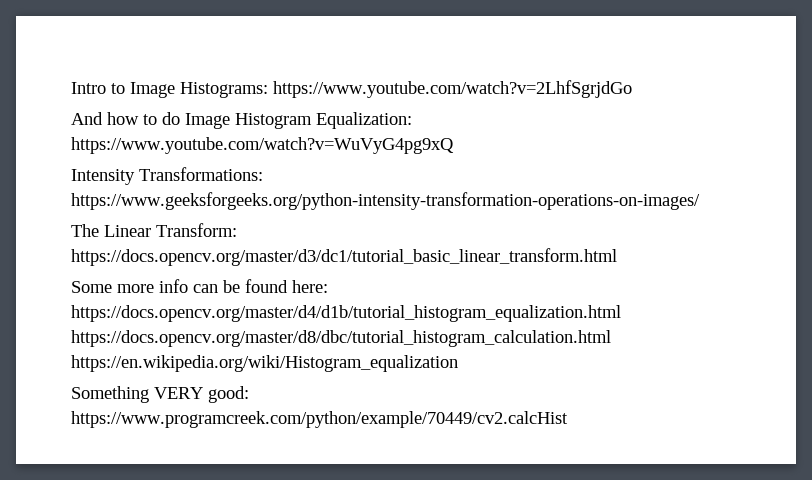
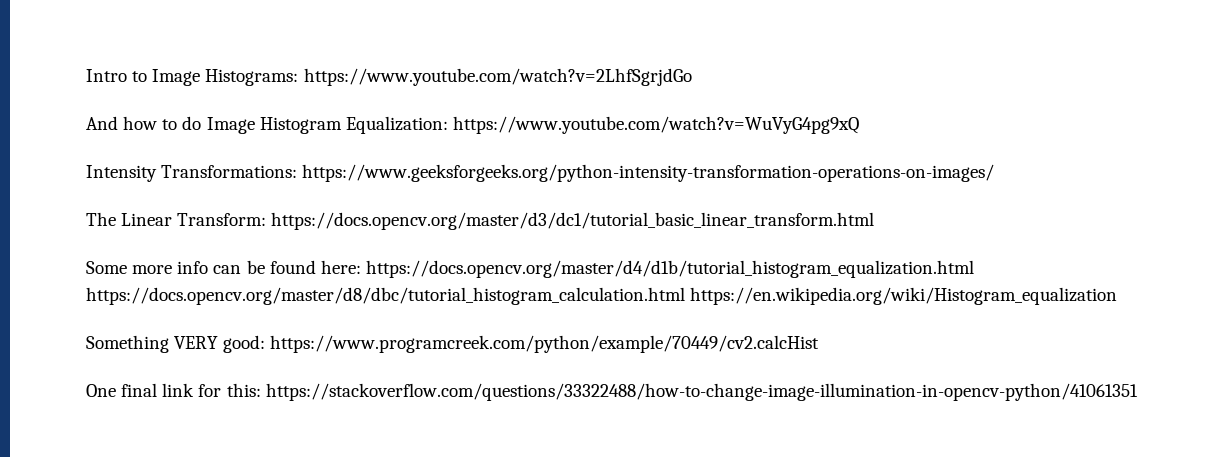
(568, 419) none -> [86,383,1138,401] // One final link for this: https://stackoverflow.com/questions/33322488/how-to-change-image-illumination-in-opencv-python/41061351

